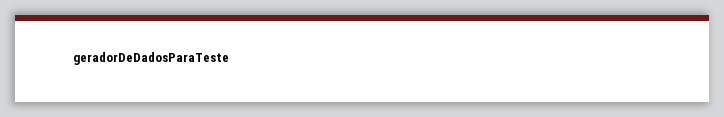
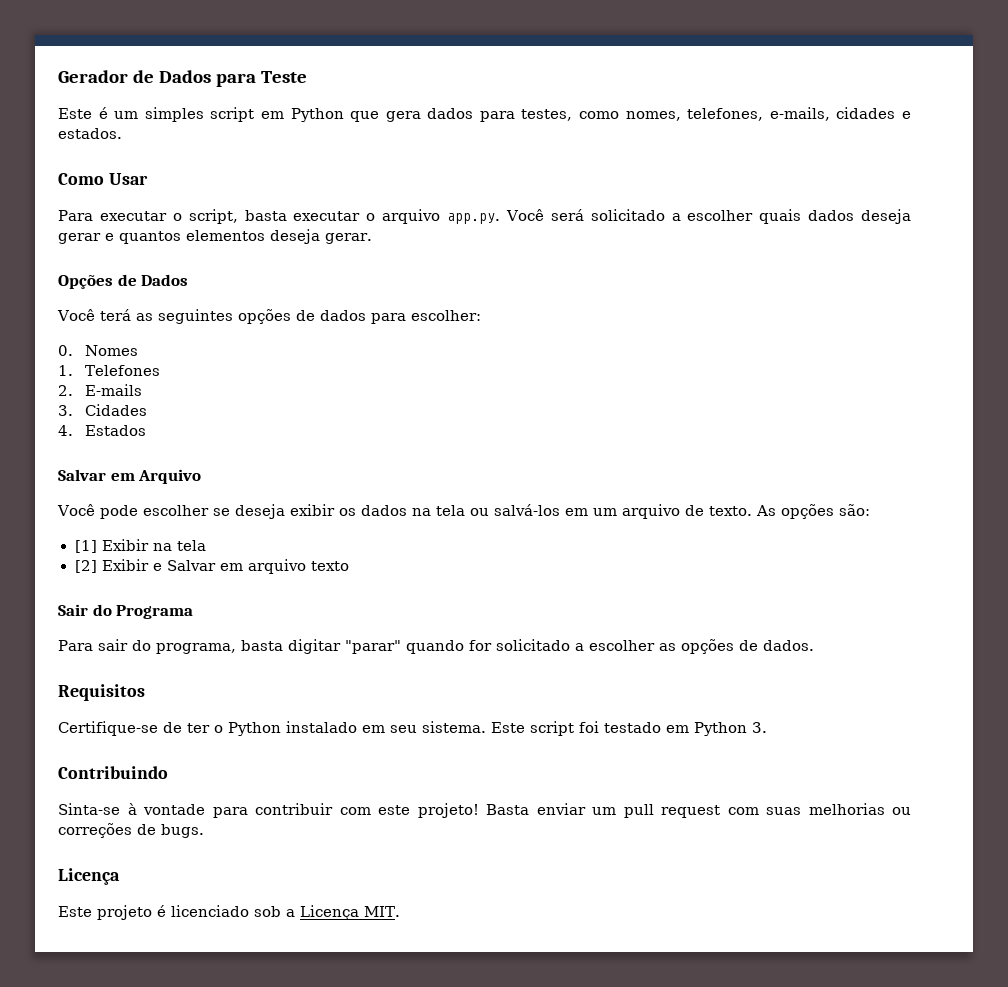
[73,52,229,65] geradorDeDadosParaTeste -> [58,70,307,87] [58,107,911,122] [58,128,122,139] [58,173,148,185] [58,209,911,224] [58,229,372,244] [58,274,189,289] [57,309,481,324] [58,345,138,356] [58,365,160,376] [58,384,142,396] [58,404,147,416] [58,425,146,436] [58,469,202,484] [57,504,870,519] [74,539,206,553] [74,559,349,574] [58,604,194,619] [58,639,814,654] [58,684,145,701] [58,721,767,736] [58,766,168,779] [58,803,911,818] [58,823,204,838] [58,868,120,885] [58,905,400,920] Gerador de Dados para Teste // Este é um simples script em Python que gera dados para testes, como nomes, telefones, e-mails, cidades e estados. // Como Usar // Para executar o script, basta executar o arquivo app.py. Você será solicitado a escolher quais dados deseja gerar e quantos elementos deseja gerar. // Opções de Dados // Você terá as seguintes opções de dados para escolher: // 0. Nomes // 1. Telefones // 2. E-mails // 3. Cidades // 4. Estados // Salvar em Arquivo // Você pode escolher se deseja exibir os dados na tela ou salvá-los em um arquivo de texto. As opções são: // [1] Exibir na tela // [2] Exibir e Salvar em arquivo texto // Sair do Programa // Para sair do programa, basta digitar "parar" quando for solicitado a escolher as opções de dados. // Requisitos // Certifique-se de ter o Python instalado em seu sistema. Este script foi testado em Python 3. // Contribuindo // Sinta-se à vontade para contribuir com este projeto! Basta enviar um pull request com suas melhorias ou correções de bugs. // Licença // Este projeto é licenciado sob a Licença MIT.

